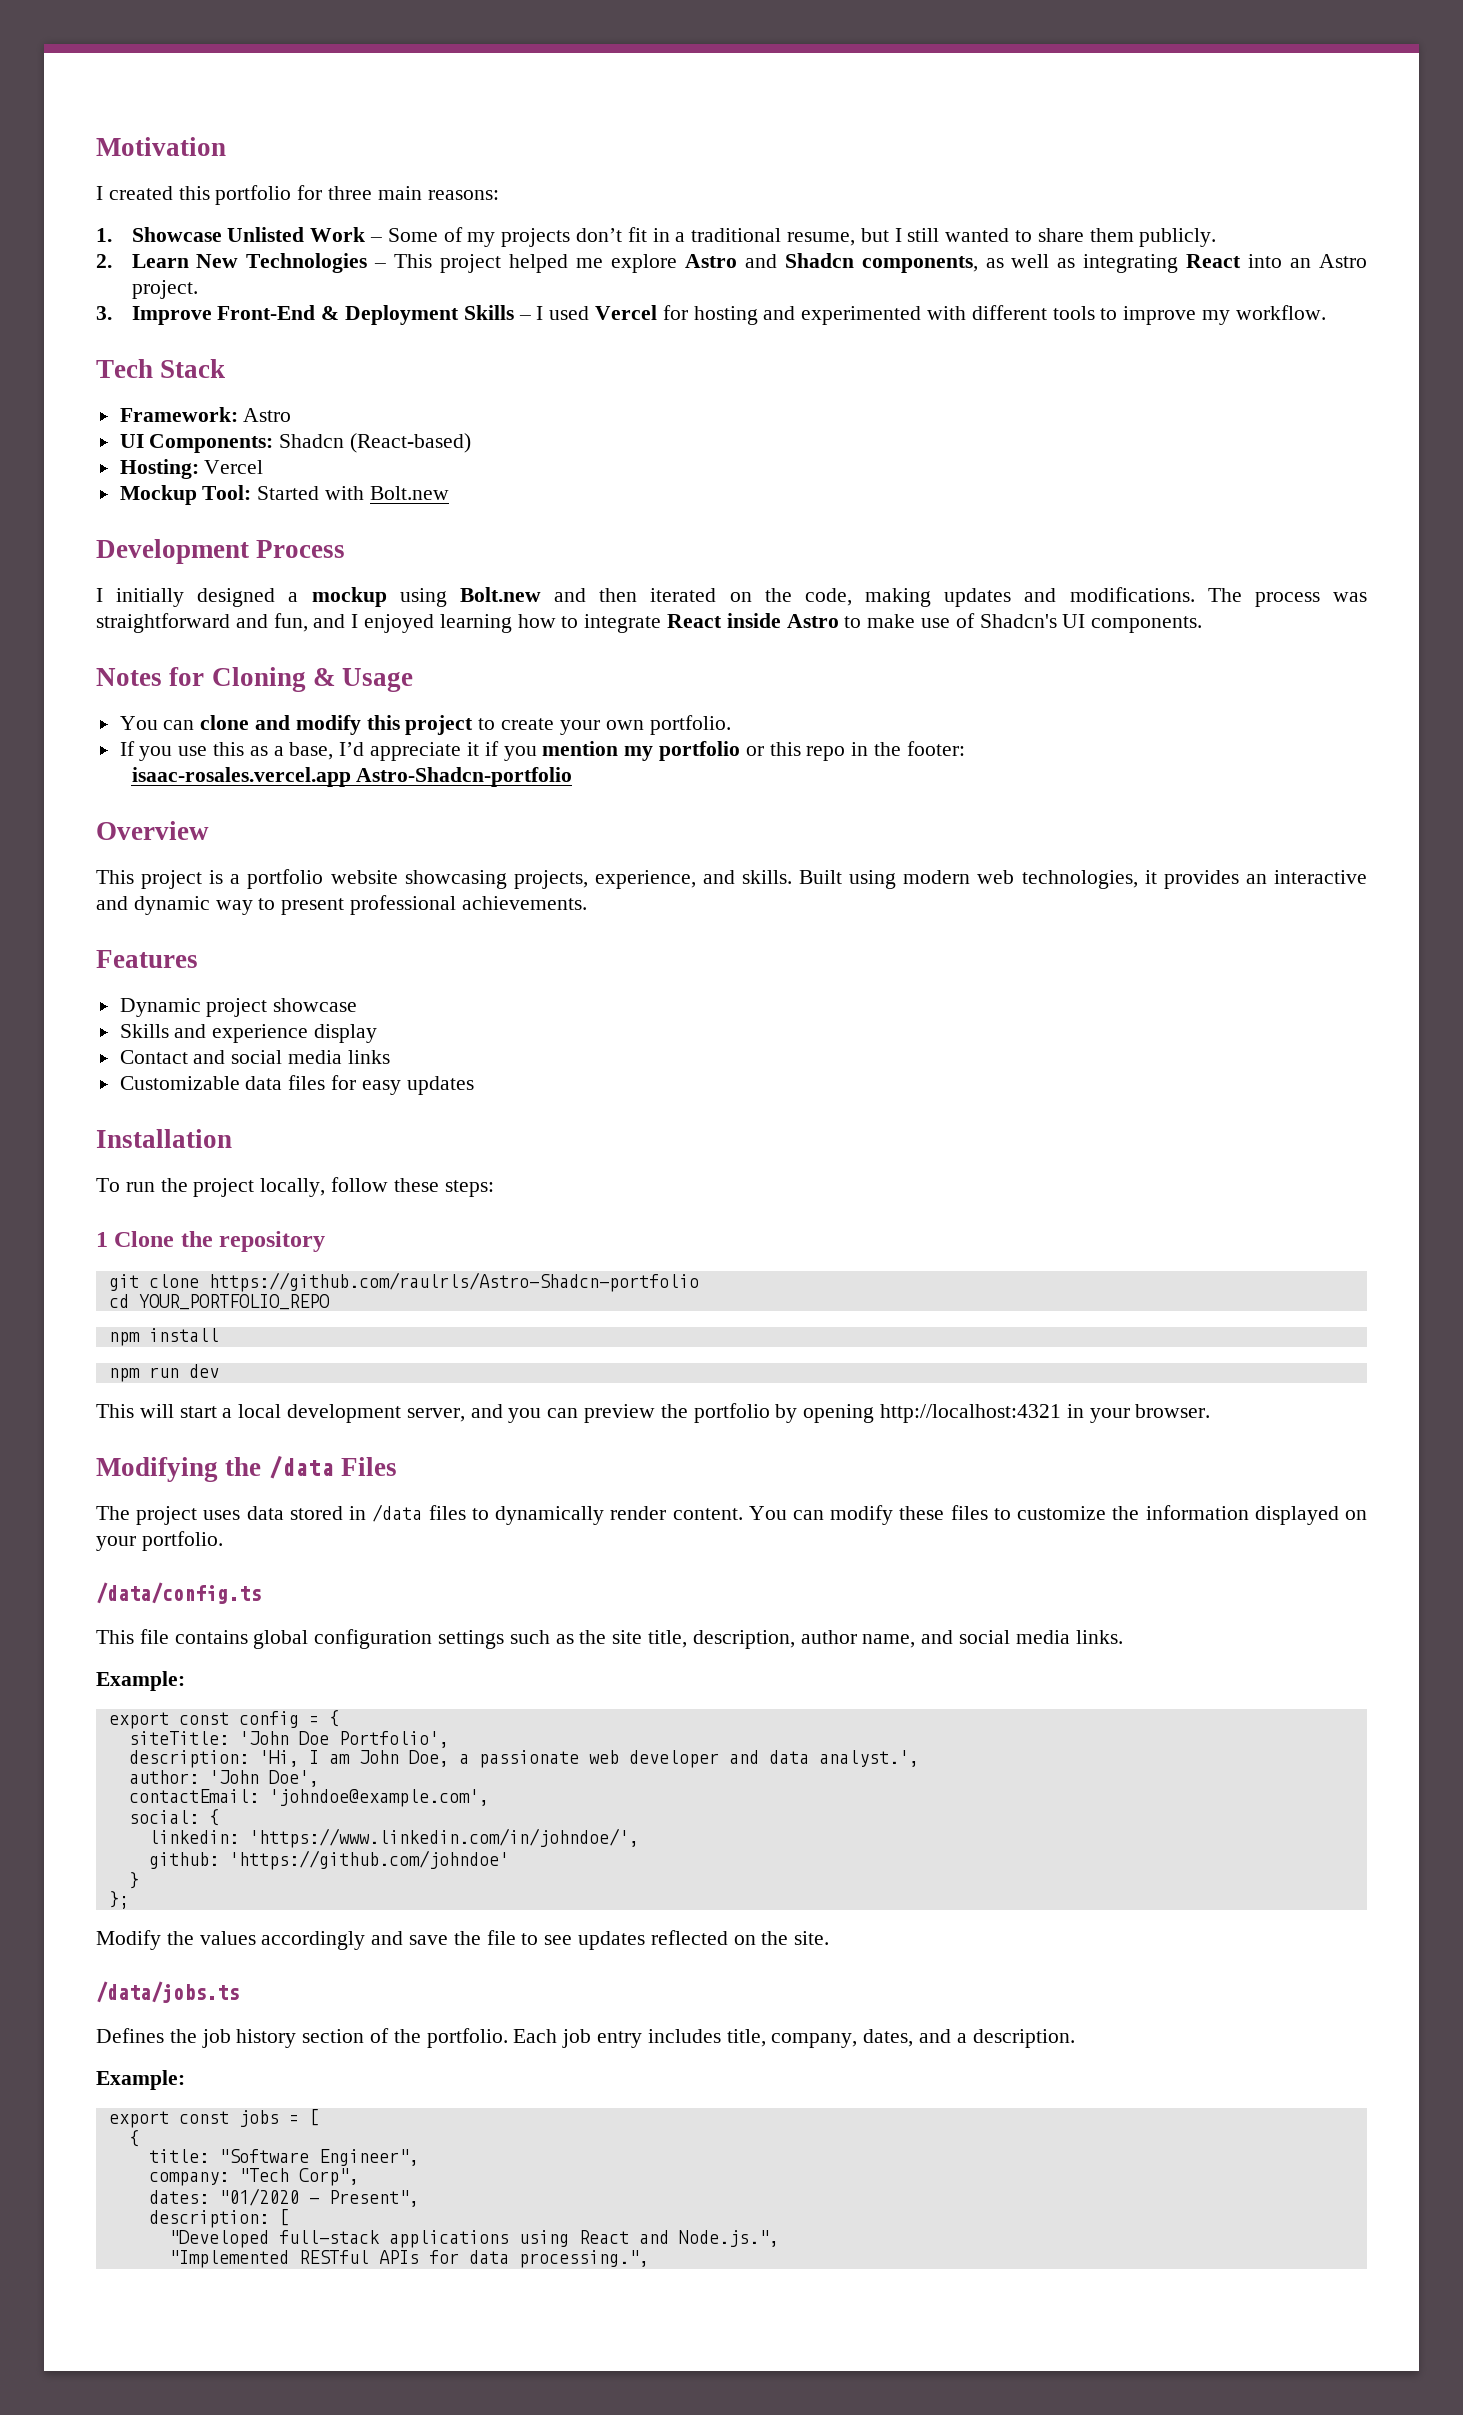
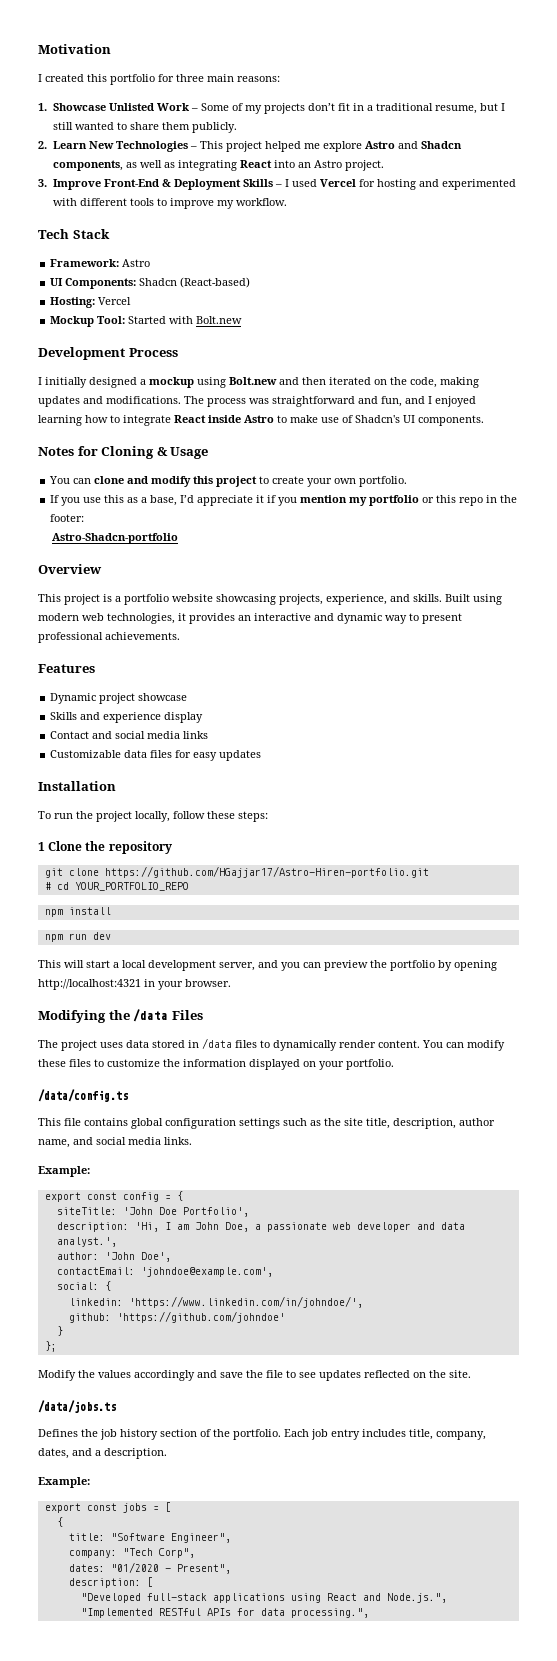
[131,767,351,787] isaac-rosales.vercel.app -> (85, 518) none
[208,1272,699,1292] https://github.com/raulrls/Astro-Shadcn-portfolio // -> [104,866,429,878] [44,882,51,890] https://github.com/HGajjar17/Astro-Hiren-portfolio.git // #

